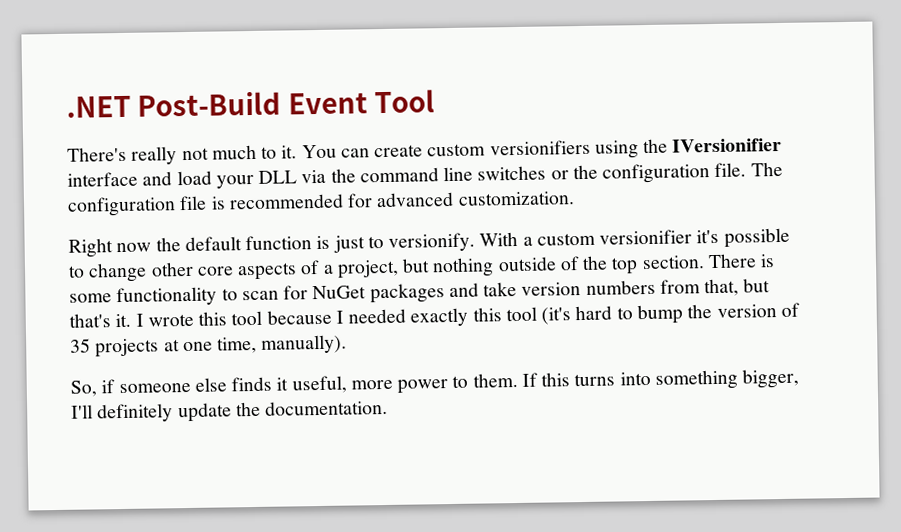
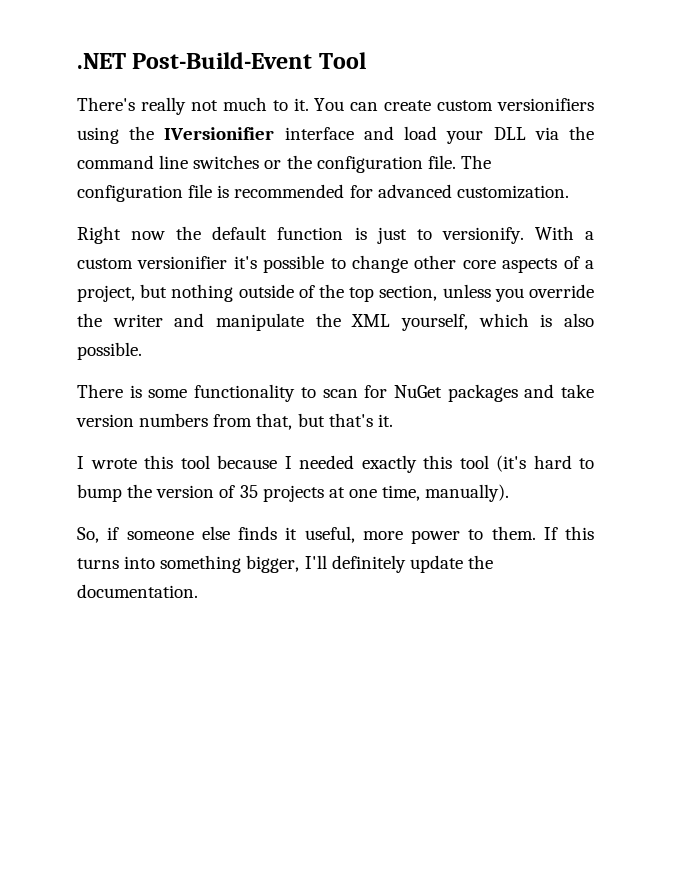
[137,91,368,117] Post-Build Event -> [132,52,313,69] Post-Build-Event
[641,255,705,270] section. -> [379,284,594,302] [77,313,594,331] [77,342,142,360] section, unless you override the writer and manipulate the XML yourself, which is also possible. //
(132, 320) none -> (393, 420) //

